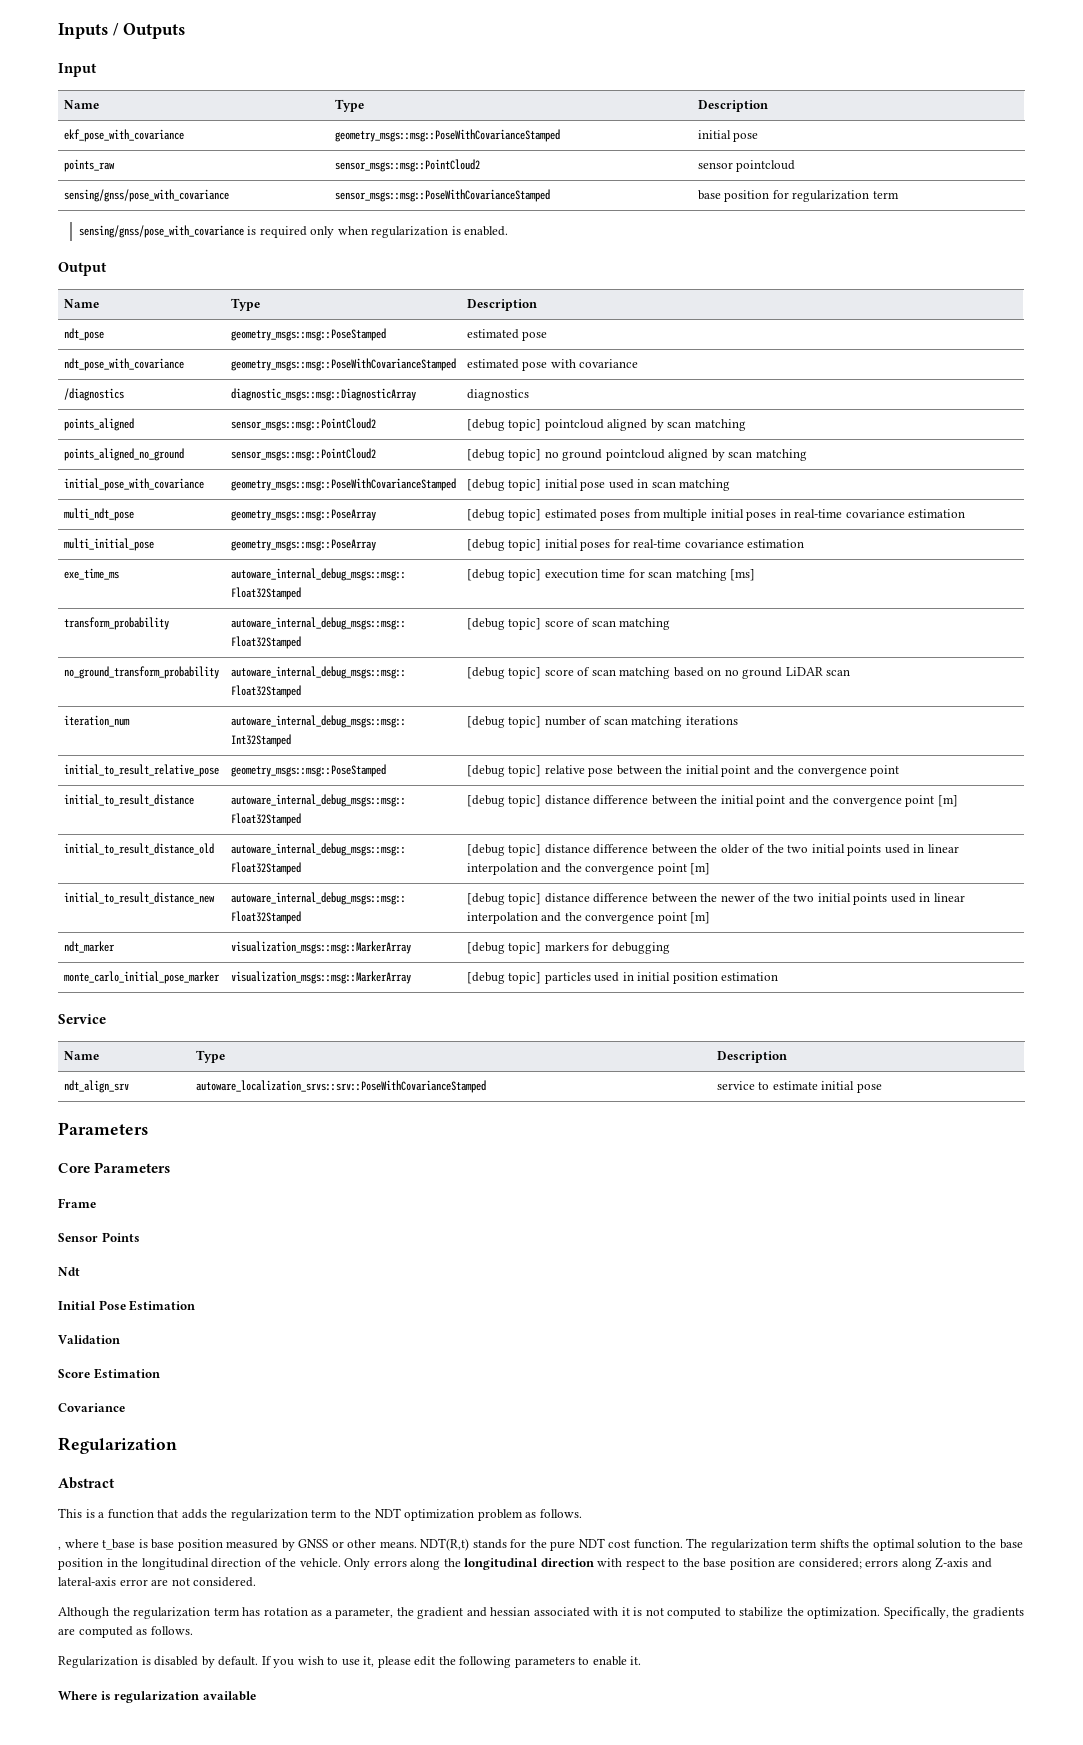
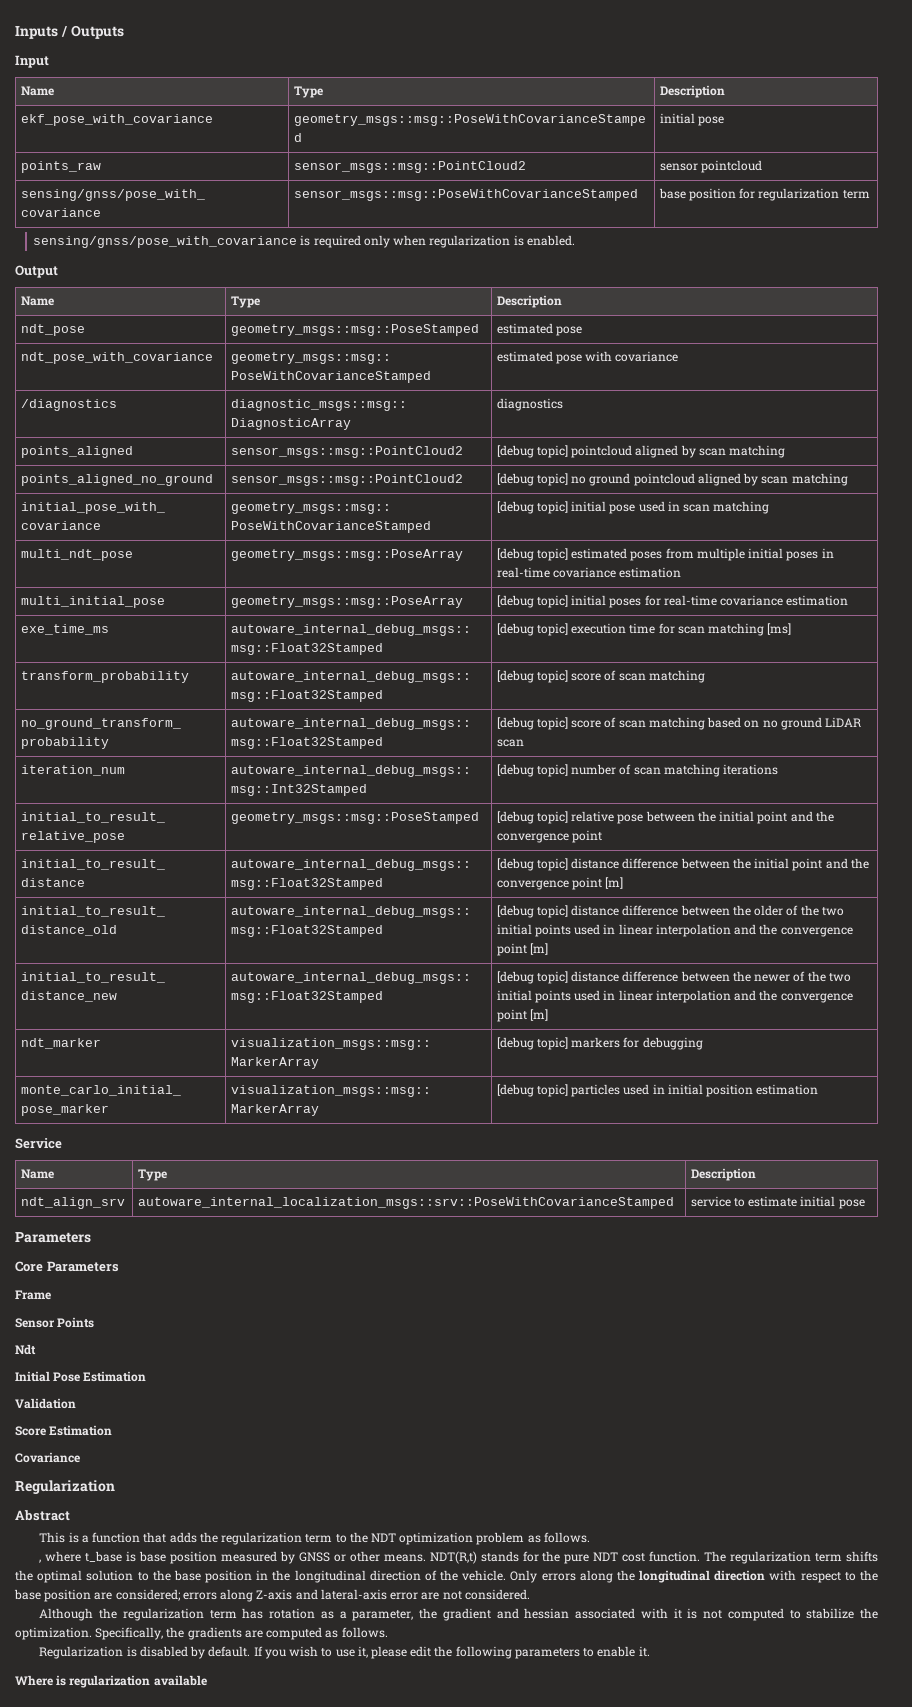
[195,1080,486,1093] autoware_localization_srvs::srv::PoseWithCovarianceStamped -> [137,1197,674,1209] autoware_internal_localization_msgs::srv::PoseWithCovarianceStamped

